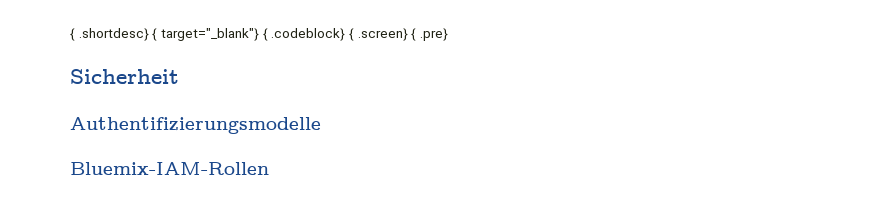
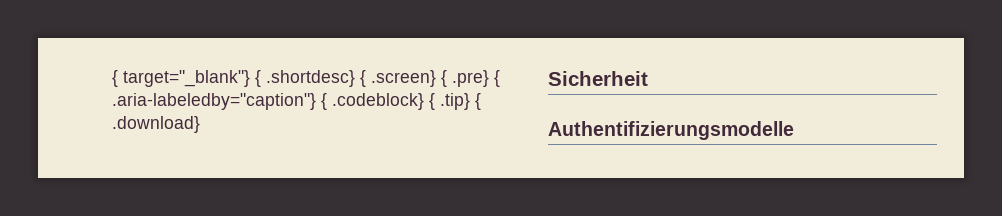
[70,28,158,41] { .shortdesc} { -> [112,70,118,87] {
[271,28,346,41] .codeblock} -> [266,70,355,87] .shortdesc}
(448, 34) none -> [494,70,500,87] [112,93,481,110] [112,116,200,133] { .aria-labeledby="caption"} { .codeblock} { .tip} { .download}
[70,162,269,175] // Bluemix-IAM-Rollen -> (794, 130) none

